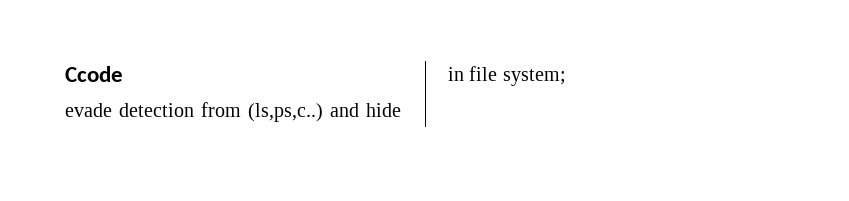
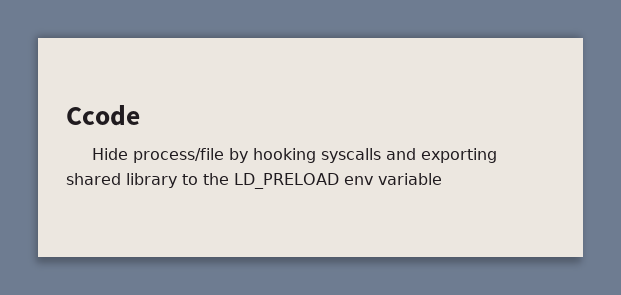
[65,102,401,122] [448,66,566,86] evade detection from (ls,ps,c..) and hide in file system; -> [92,148,498,163] [66,173,442,189] Hide process/file by hooking syscalls and exporting shared library to the LD_PRELOAD env variable

